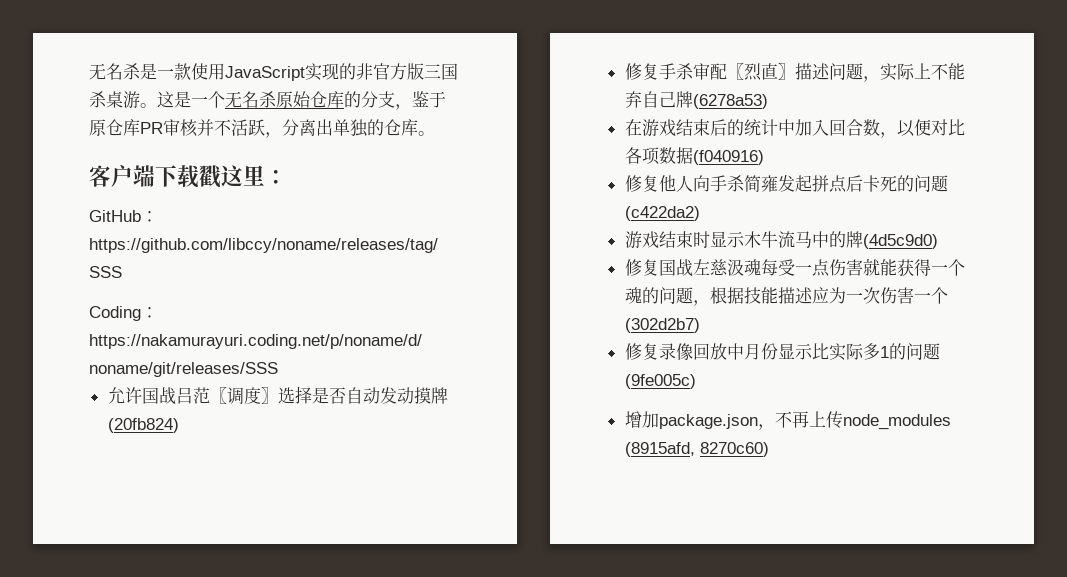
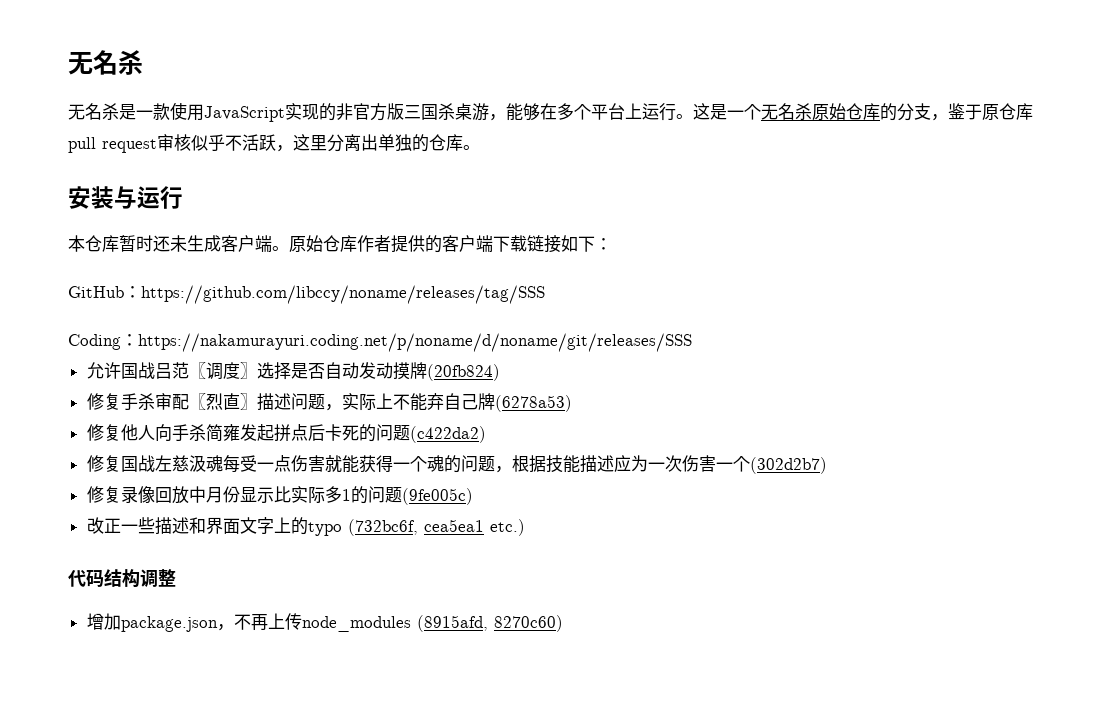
[89,63,140,80] 无名杀 -> [68,50,143,75] [68,103,119,120] 无名杀 // 无名杀
(140, 100) none -> [489,103,676,121] ，能够在多个平台上运行
[140,119,214,137] PR审核并 -> [68,134,225,153] pull request审核似乎
(282, 135) none -> [293,134,327,151] 这里
(435, 133) none -> [68,186,183,209] [68,235,442,253] 安装与运行 // 本仓库暂时还未生成客户端。原始仓库作者提供的
[199,165,265,188] 戳这里 -> [527,235,595,253] 链接如下
[624,119,965,138] [624,147,764,165] // 在游戏结束后的统计中加入回合数，以便对比各项数据(f040916) -> (572, 403) none
[624,231,938,249] // 游戏结束时显示木牛流马中的牌(4d5c9d0) -> (486, 434) none
(696, 381) none -> [86,517,525,536] [68,569,176,588] // 改正一些描述和界面文字上的typo (732bc6f, cea5ea1 etc.) // 代码结构调整

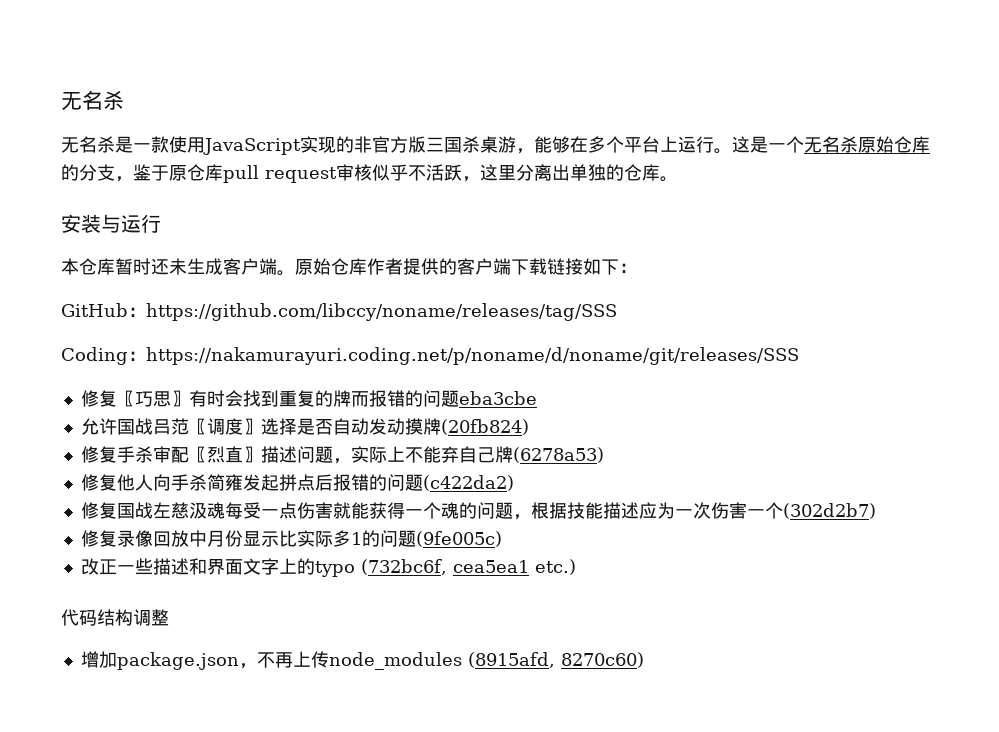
(692, 342) none -> [80,390,537,407] // 修复〖巧思〗有时会找到重复的牌而报错的问题eba3cbe
[324,424,359,441] 卡死 -> [332,474,369,491] 报错

